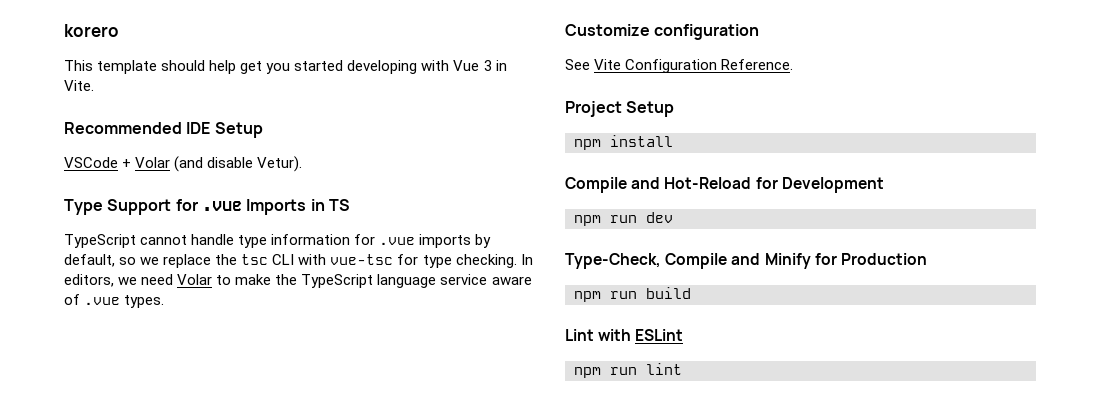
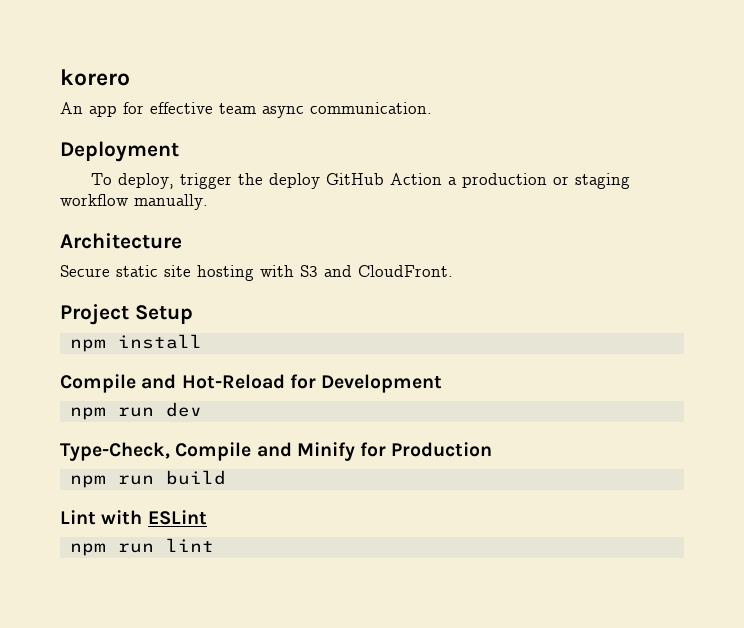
[64,60,507,74] [64,80,94,91] [64,122,263,138] [64,156,303,172] [64,199,350,215] [64,234,492,248] [64,254,533,268] [64,274,532,288] [64,294,165,308] [565,24,760,40] [565,59,794,73] This template should help get you started developing with Vue 3 in Vite. // Recommended IDE Setup // VSCode + Volar (and disable Vetur). // Type Support for .vue Imports in TS // TypeScript cannot handle type information for .vue imports by default, so we replace the tsc CLI with vue-tsc for type checking. In editors, we need Volar to make the TypeScript language service aware of .vue types. // Customize configuration // See Vite Configuration Reference. -> [60,102,432,118] [60,141,179,162] [90,173,630,189] [60,194,208,210] [60,233,182,249] [60,265,453,281] An app for effective team async communication. // Deployment // To deploy, trigger the deploy GitHub Action a production or staging workflow manually. // Architecture // Secure static site hosting with S3 and CloudFront.

